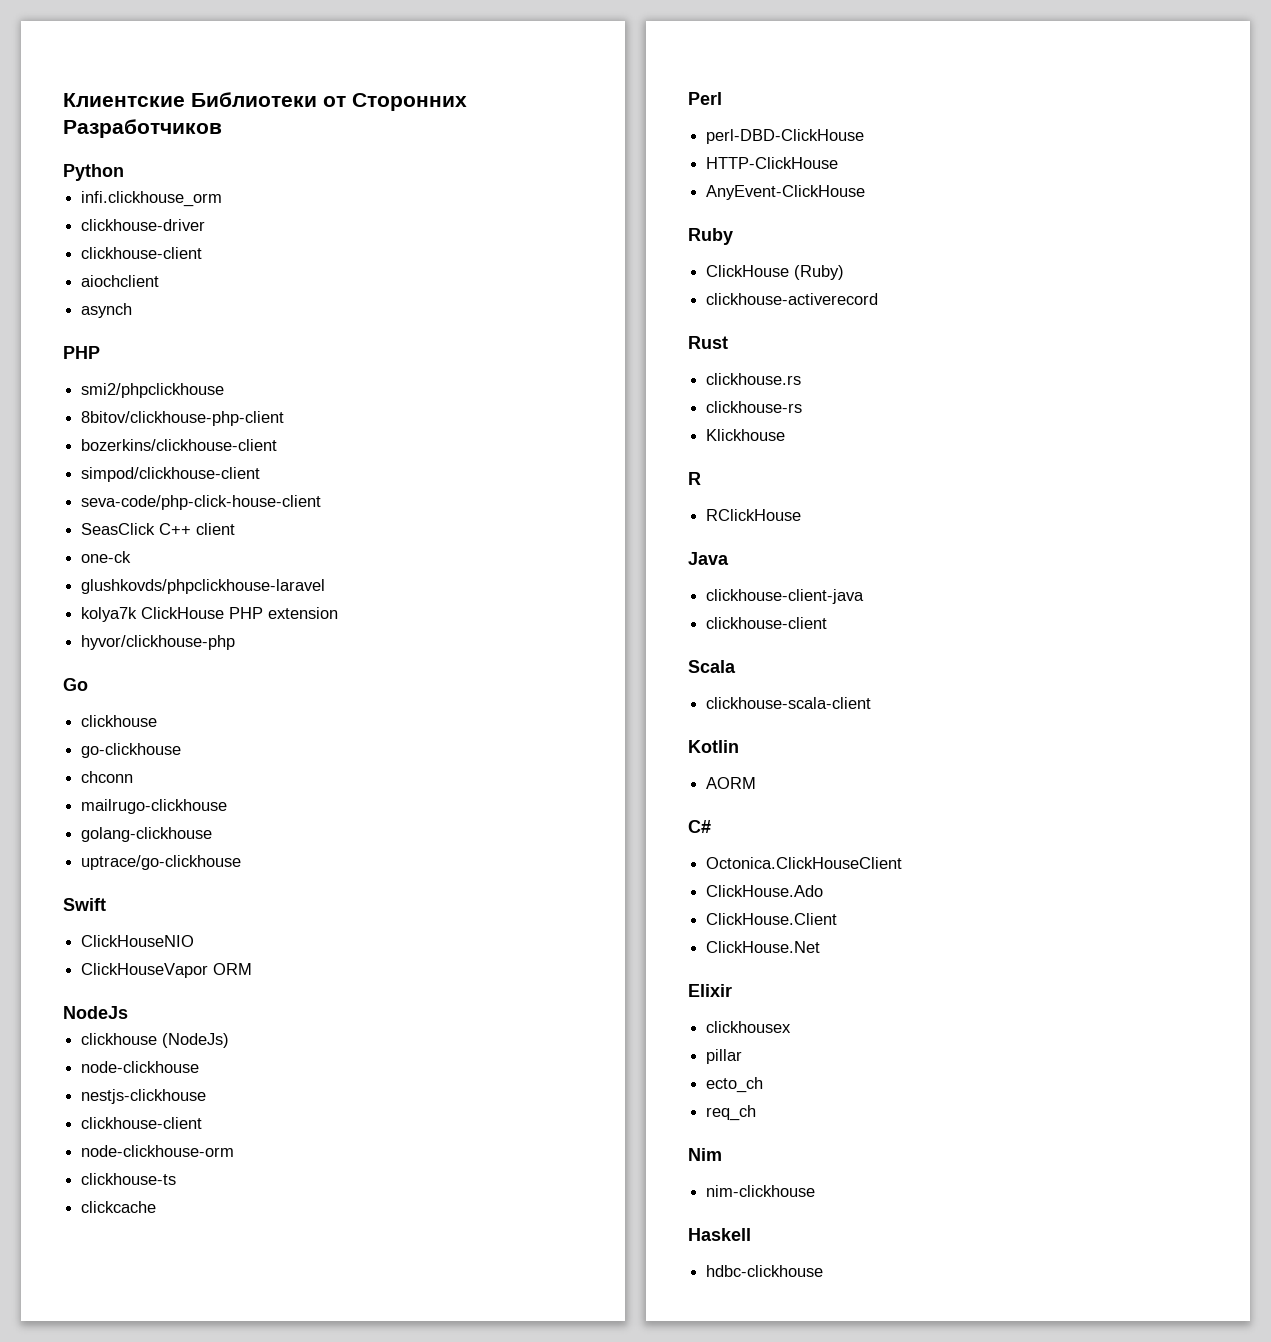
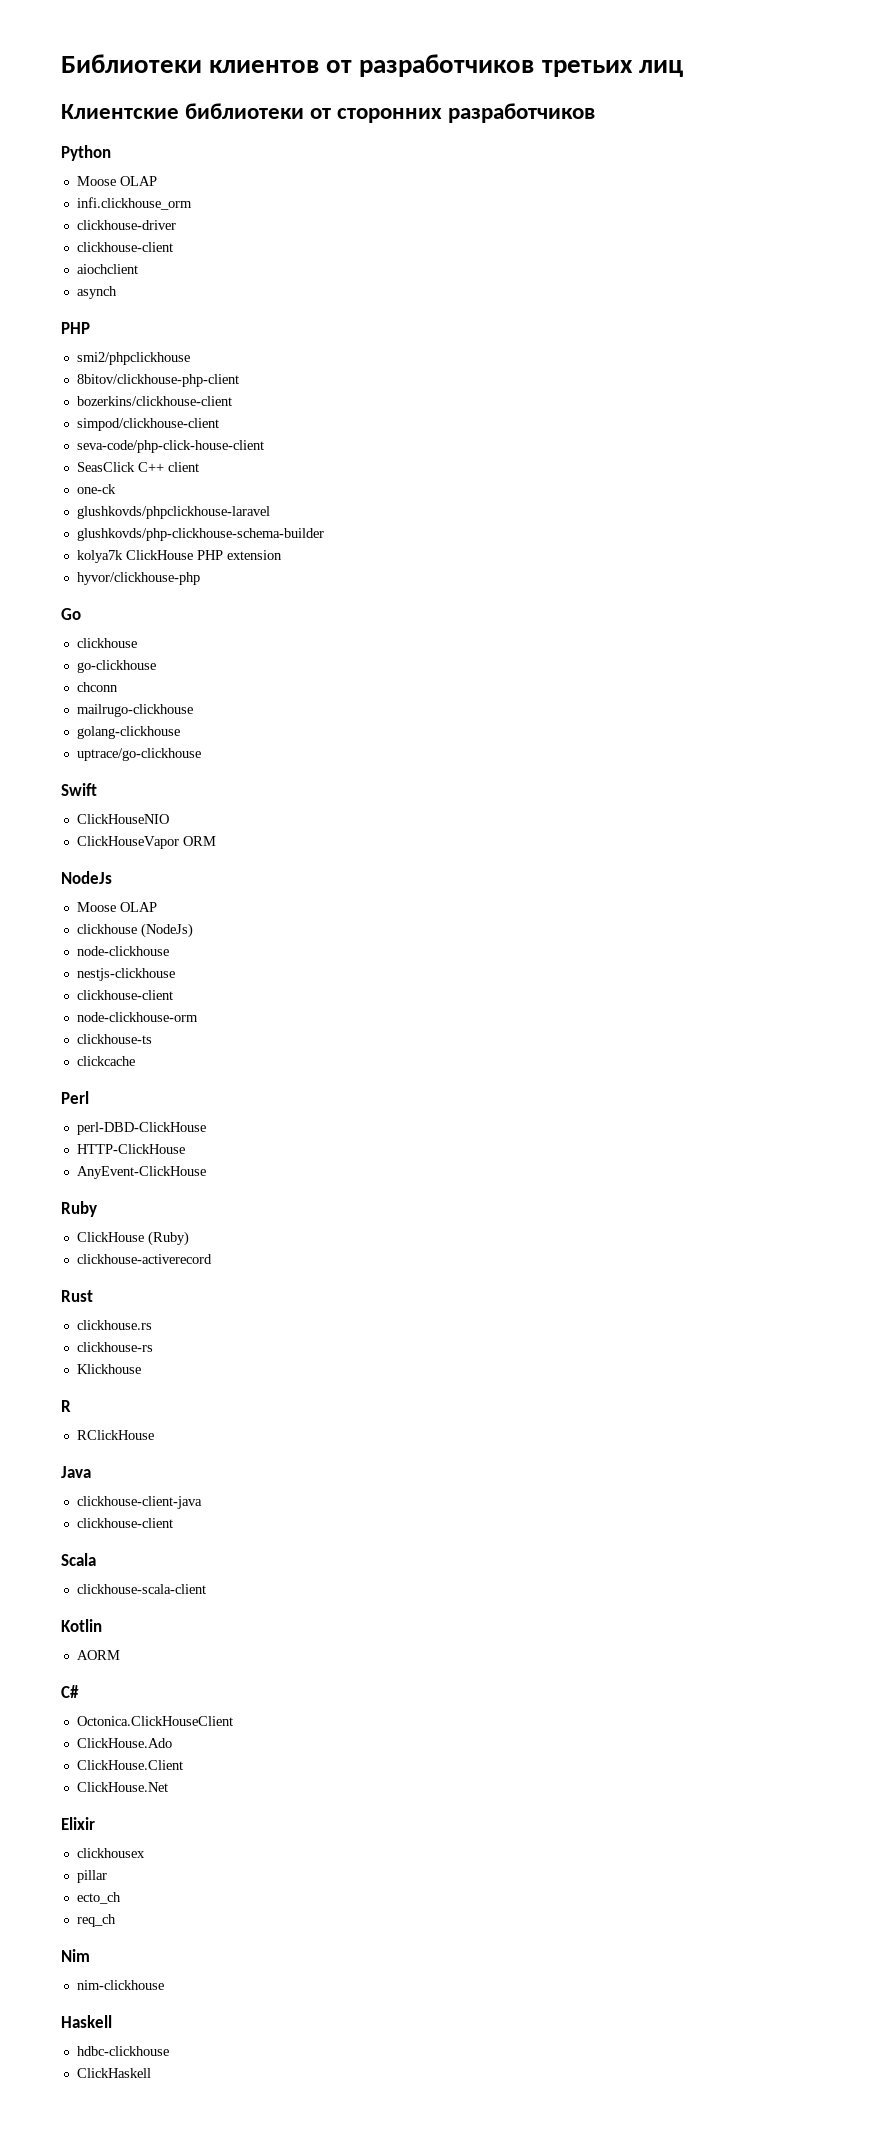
[63,92,467,111] [63,119,222,138] Клиентские Библиотеки от Сторонних Разработчиков -> [61,54,683,77] [61,103,596,123] Библиотеки клиентов от разработчиков третьих лиц // Клиентские библиотеки от сторонних разработчиков
(124, 172) none -> [76,176,157,186] // Moose OLAP
(326, 586) none -> [76,528,324,541] // glushkovds/php-clickhouse-schema-builder
(128, 1012) none -> [76,902,157,912] // Moose OLAP
(824, 1271) none -> [76,2068,151,2078] // ClickHaskell

